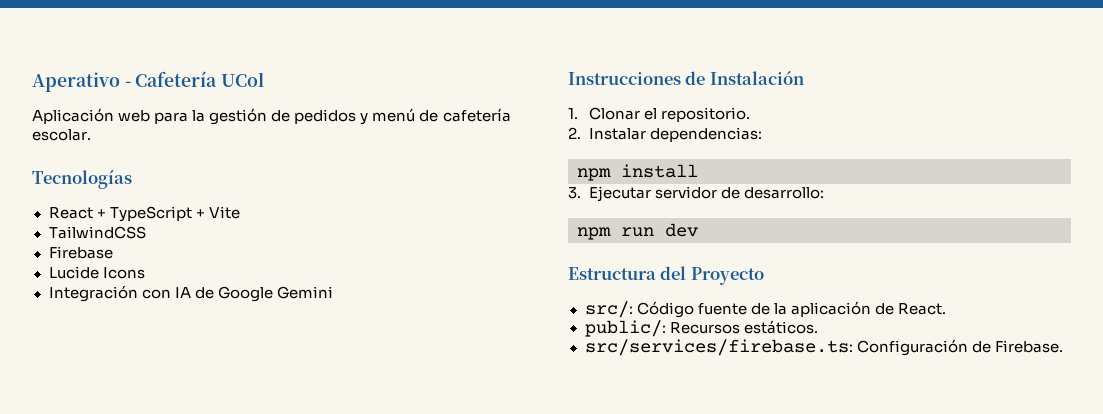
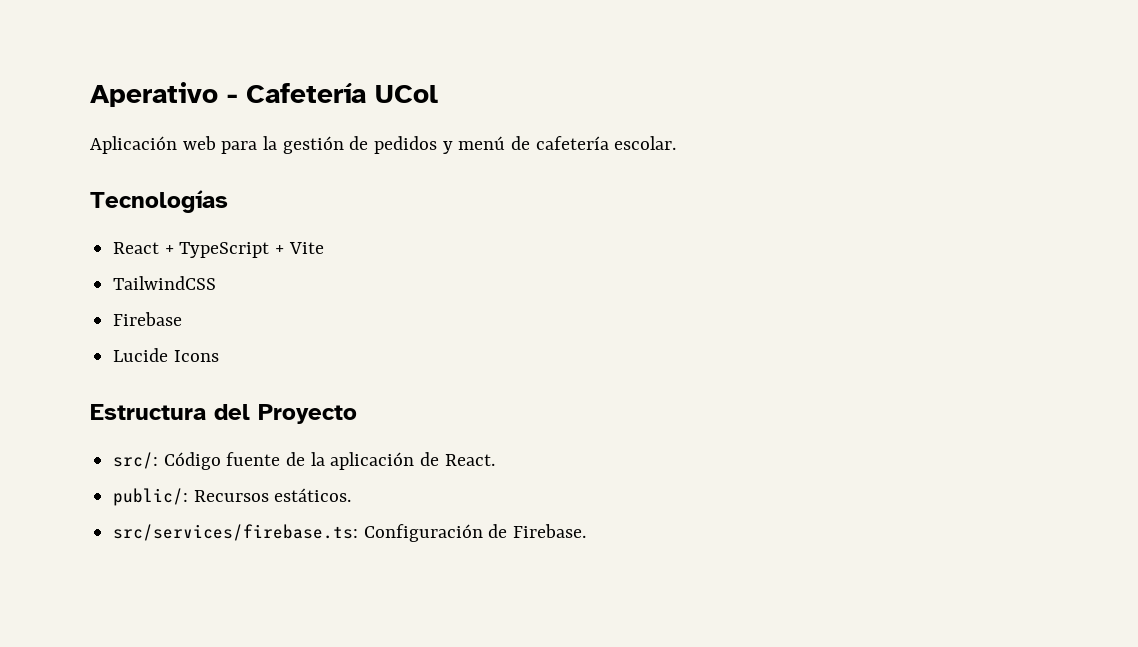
[48,285,333,302] [568,71,804,85] [568,107,751,122] [568,127,763,142] [577,164,698,181] [568,186,825,202] [577,223,698,240] // Integración con IA de Google Gemini // Instrucciones de Instalación // 1. Clonar el repositorio. // 2. Instalar dependencias: // npm install // 3. Ejecutar servidor de desarrollo: // npm run dev -> (219, 356) none

